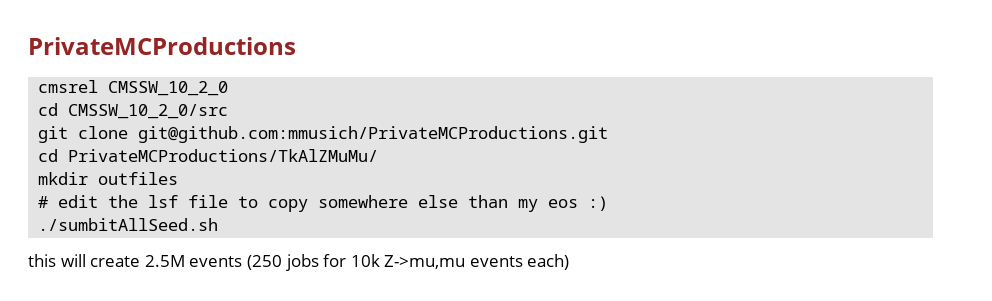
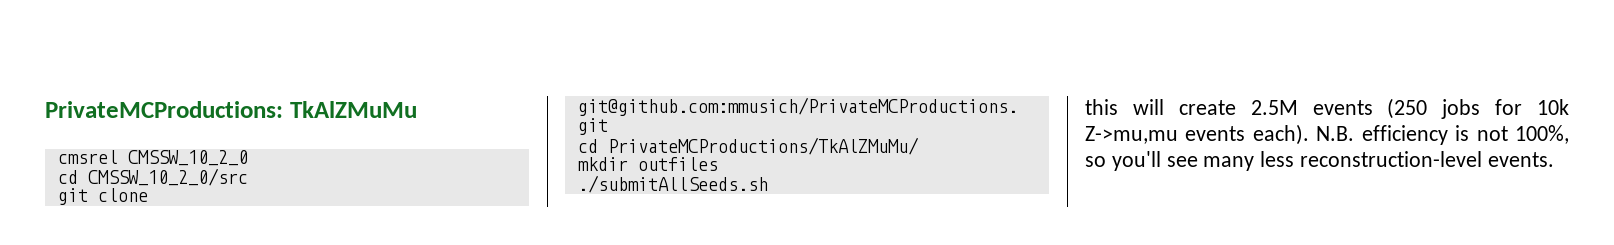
[28,37,296,55] PrivateMCProductions -> [45,101,417,118] PrivateMCProductions: TkAlZMuMu
[38,195,609,212] [38,218,219,231] # edit the lsf file to copy somewhere else than my eos :) // ./sumbitAllSeed.sh -> [577,175,768,193] ./submitAllSeeds.sh
[527,254,570,270] each) -> [1252,124,1569,145] [1085,151,1554,171] each). N.B. efficiency is not 100%, so you'll see many less reconstruction-level events.

